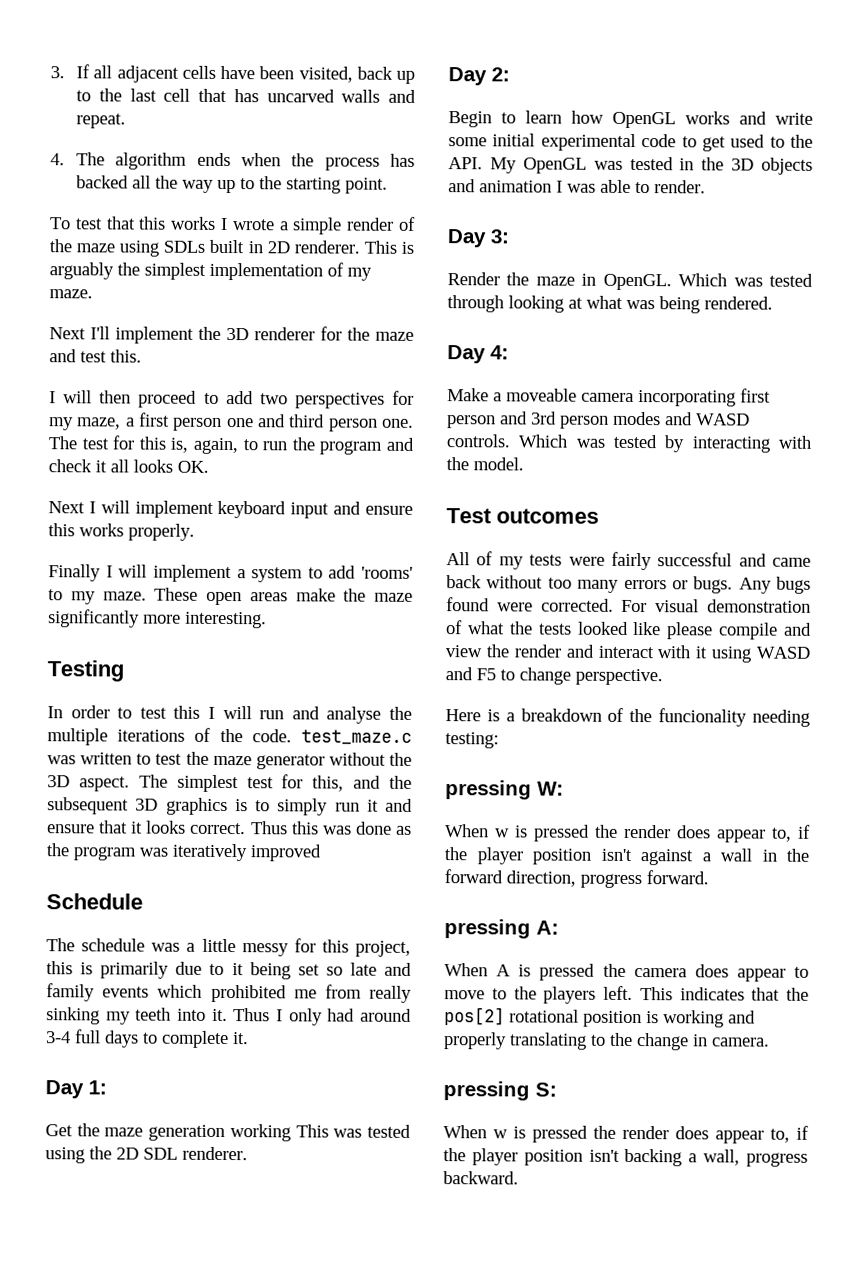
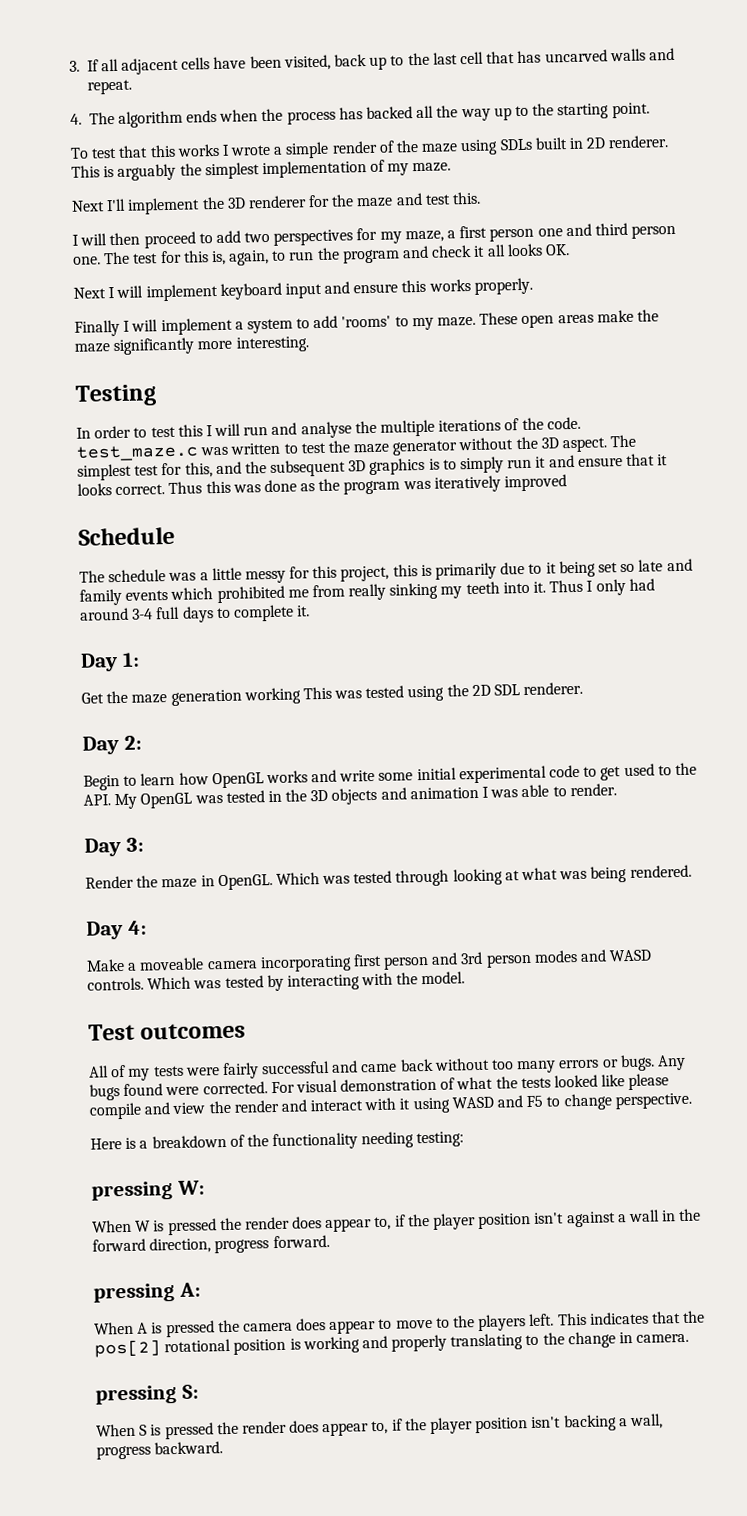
[658,708,748,727] funcionality -> [272,1132,359,1151] functionality
[495,828,510,838] w -> [135,1220,152,1232] W
[493,1129,508,1139] w -> [139,1424,148,1436] S

